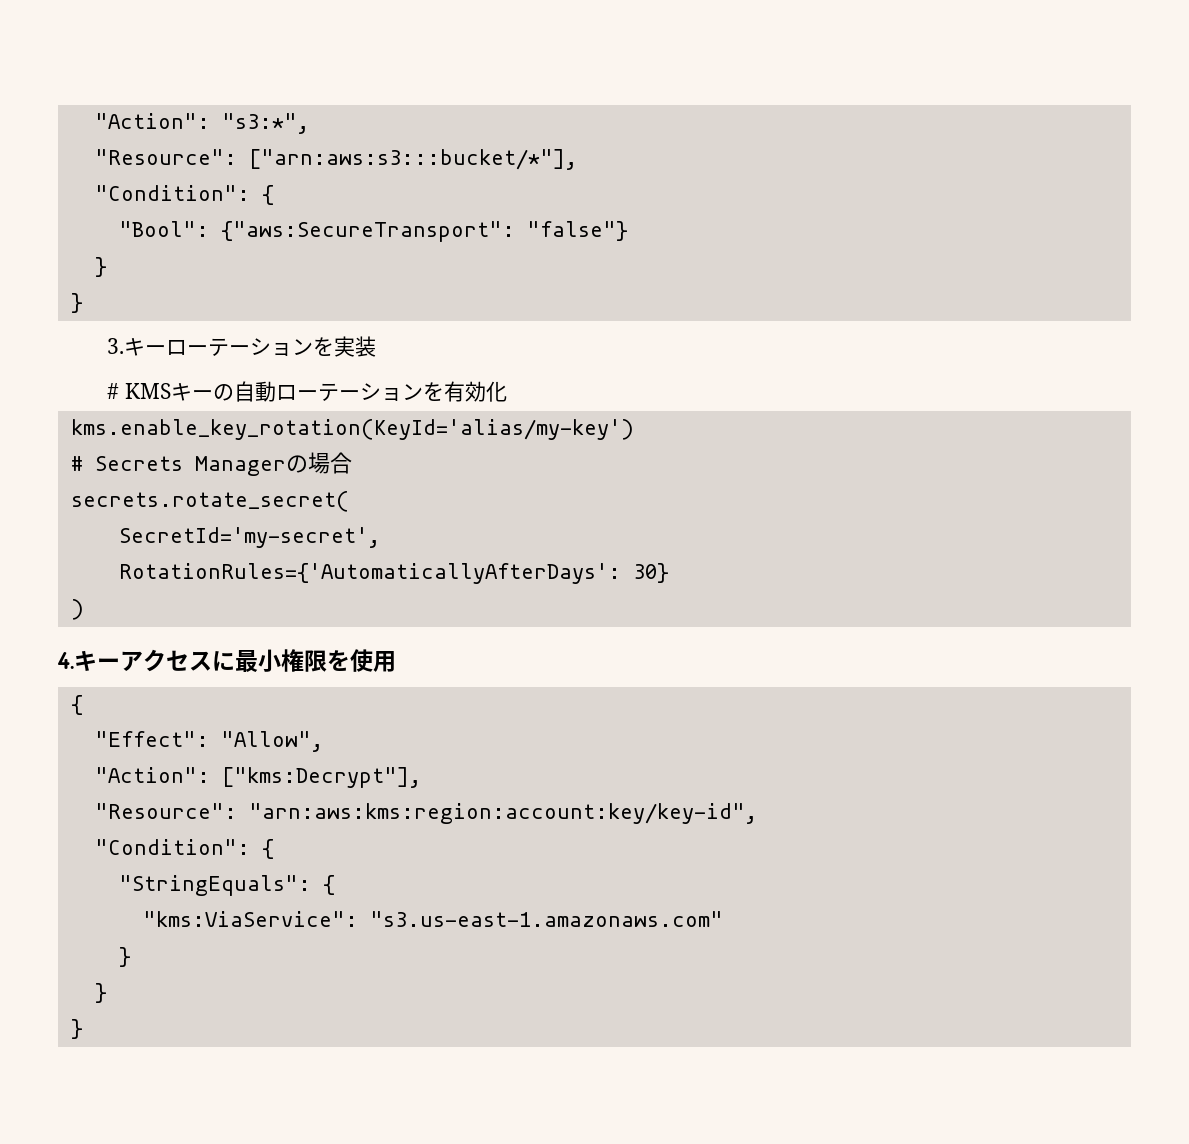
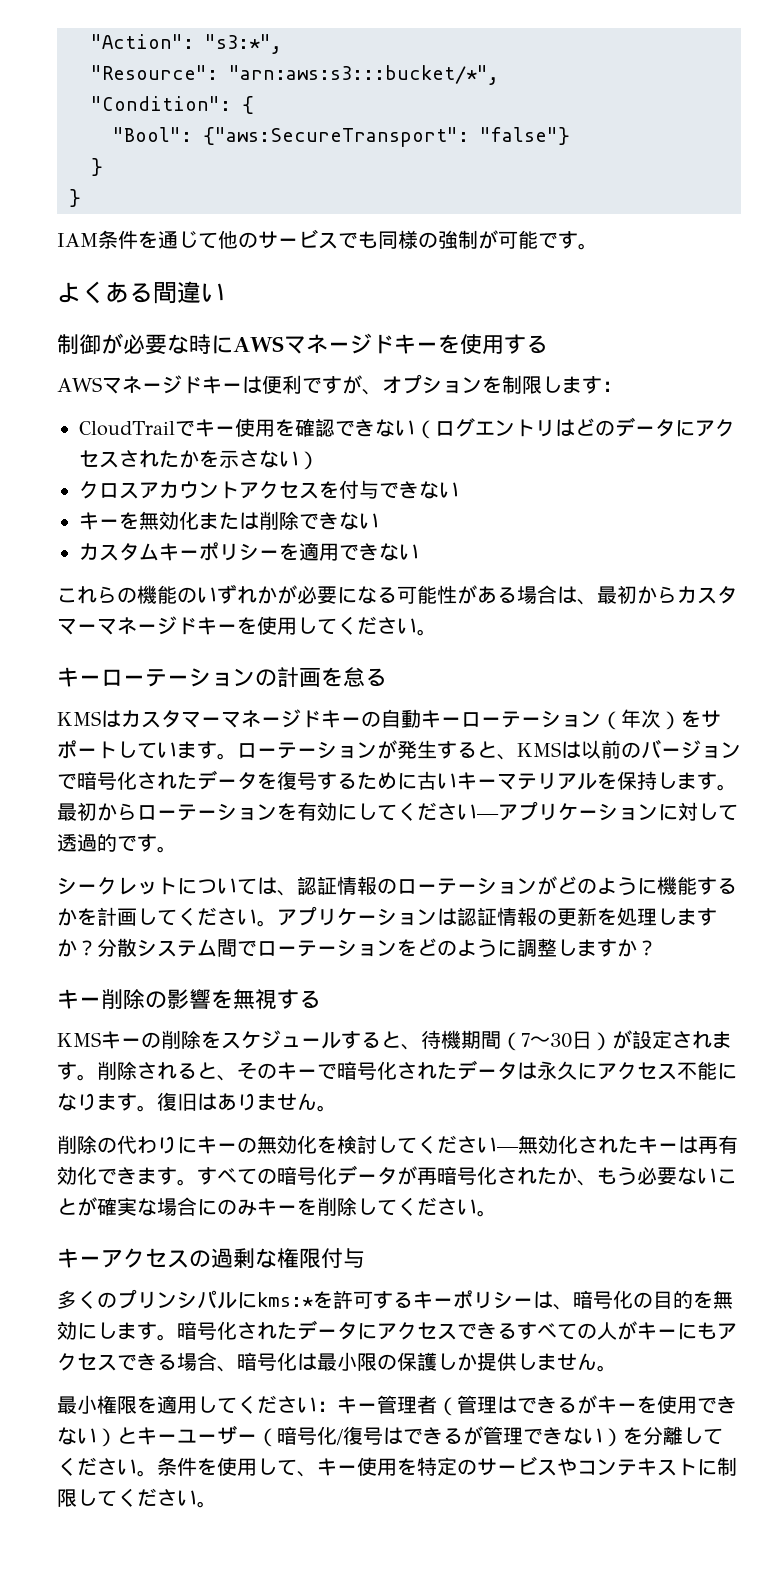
[248,149,577,170] ["arn:aws:s3:::bucket/*"], -> [229,65,499,85] "arn:aws:s3:::bucket/*",
[107,336,377,357] [107,381,276,402] 3.キーローテーションを実装 // # KMSキーの自動 -> [57,229,598,250] [57,281,225,304] [57,333,548,355] [57,374,622,395] [79,417,735,439] [79,450,319,470] [79,480,459,499] [79,511,379,530] [79,542,419,561] [57,584,737,605] [57,616,437,636] [57,667,387,687] [57,709,721,730] [57,739,741,760] [57,770,737,791] [57,802,137,821] IAM条件を通じて他のサービスでも同様の強制が可能です。 // よくある間違い // 制御が必要な時にAWSマネージドキーを使用する // AWSマネージドキーは便利ですが、オプションを制限します： // CloudTrailでキー使用を確認できない（ログエントリはどのデータにアクセスされたかを示さない） // クロスアカウントアクセスを付与できない // キーを無効化または削除できない // カスタムキーポリシーを適用できない // これらの機能のいずれかが必要になる可能性がある場合は、最初からカスタマーマネージドキーを使用してください。 // キーローテーションの計画を怠る // KMSはカスタマーマネージドキーの自動キーローテーション（年次）をサポートしています。ローテーションが発生すると、KMSは以前のバージョンで暗号化されたデータを復号するために古いキーマテリアルを保持します。最初から
[485,381,507,402] [70,419,634,440] [70,452,352,476] [70,491,349,512] [118,527,380,548] [118,563,669,584] [70,599,84,620] [57,649,396,672] [70,695,83,715] [94,731,323,752] [94,767,421,788] [94,803,757,824] [94,839,274,859] [118,875,335,896] [142,911,723,927] [118,947,131,967] [94,983,107,1003] [70,1019,83,1039] 化 // kms.enable_key_rotation(KeyId='alias/my-key') // # Secrets Managerの場合 // secrets.rotate_secret( // SecretId='my-secret', // RotationRules={'AutomaticallyAfterDays': 30} // ) // 4.キーアクセスに最小権限を使用 // { // "Effect": "Allow", // "Action": ["kms:Decrypt"], // "Resource": "arn:aws:kms:region:account:key/key-id", // "Condition": { // "StringEquals": { // "kms:ViaService": "s3.us-east-1.amazonaws.com" // } // } // } -> [337,801,738,821] [57,833,177,853] [57,876,737,896] [57,906,717,927] [57,938,657,958] [57,988,321,1010] [57,1030,732,1051] [57,1060,737,1081] [57,1092,337,1112] [57,1135,738,1154] [57,1165,737,1186] [57,1197,497,1217] [57,1248,365,1269] [57,1289,733,1310] [57,1320,737,1341] [57,1352,617,1372] [57,1395,737,1416] [57,1425,723,1447] [57,1456,737,1477] [57,1488,217,1508] にしてください—アプリケーションに対して透過的です。 // シークレットについては、認証情報のローテーションがどのように機能するかを計画してください。アプリケーションは認証情報の更新を処理しますか？分散システム間でローテーションをどのように調整しますか？ // キー削除の影響を無視する // KMSキーの削除をスケジュールすると、待機期間（7〜30日）が設定されます。削除されると、そのキーで暗号化されたデータは永久にアクセス不能になります。復旧はありません。 // 削除の代わりにキーの無効化を検討してください—無効化されたキーは再有効化できます。すべての暗号化データが再暗号化されたか、もう必要ないことが確実な場合にのみキーを削除してください。 // キーアクセスの過剰な権限付与 // 多くのプリンシパルにkms:*を許可するキーポリシーは、暗号化の目的を無効にします。暗号化されたデータにアクセスできるすべての人がキーにもアクセスできる場合、暗号化は最小限の保護しか提供しません。 // 最小権限を適用してください：キー管理者（管理はできるがキーを使用できない）とキーユーザー（暗号化/復号はできるが管理できない）を分離してください。条件を使用して、キー使用を特定のサービスやコンテキストに制限してください。

